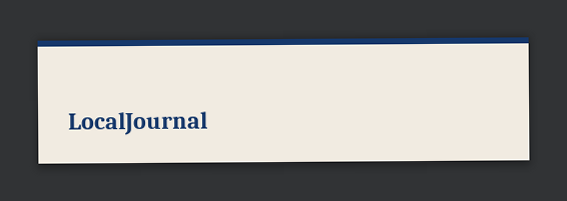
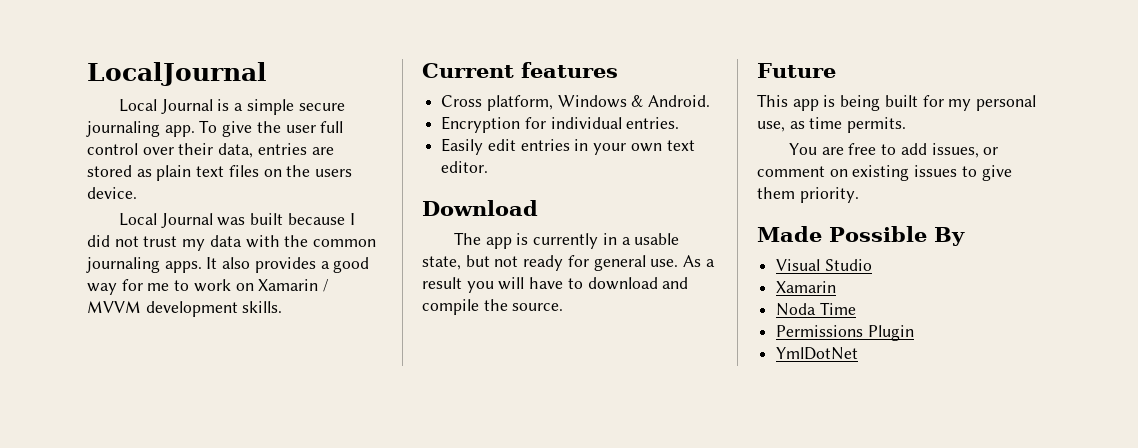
(208, 123) none -> [118,99,345,115] [86,120,344,137] [87,143,334,158] [87,165,353,181] [87,187,137,199] [118,213,355,228] [87,235,377,251] [86,257,370,273] [87,279,330,295] [87,301,283,317] [422,62,618,78] [441,95,711,111] [441,116,680,133] [441,138,695,155] [441,161,489,173] [422,200,538,216] [453,232,680,249] [422,255,715,271] [422,277,689,293] [422,299,564,315] [757,63,836,78] [757,94,1037,111] [757,117,907,133] [788,143,999,158] [757,165,1012,181] [757,187,859,203] [757,226,965,246] [776,259,872,271] [776,281,837,293] [776,302,856,316] [776,325,914,341] [776,347,859,360] // Local Journal is a simple secure journaling app. To give the user full control over their data, entries are stored as plain text files on the users device. // Local Journal was built because I did not trust my data with the common journaling apps. It also provides a good way for me to work on Xamarin / MVVM development skills. // Current features // Cross platform, Windows & Android. // Encryption for individual entries. // Easily edit entries in your own text editor. // Download // The app is currently in a usable state, but not ready for general use. As a result you will have to download and compile the source. // Future // This app is being built for my personal use, as time permits. // You are free to add issues, or comment on existing issues to give them priority. // Made Possible By // Visual Studio // Xamarin // Noda Time // Permissions Plugin // YmlDotNet

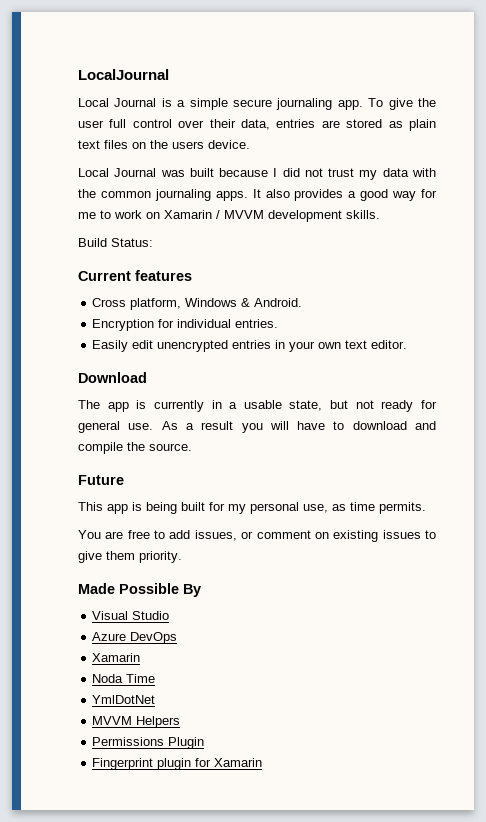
(283, 307) none -> [78,238,153,247] // Build Status:
(516, 145) none -> [157,340,229,352] unencrypted
(872, 265) none -> [92,632,178,644] // Azure DevOps
(856, 308) none -> [92,695,156,704] [92,716,181,728] // YmlDotNet // MVVM Helpers
[776,347,859,360] YmlDotNet -> [92,758,263,770] Fingerprint plugin for Xamarin

